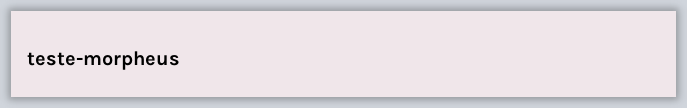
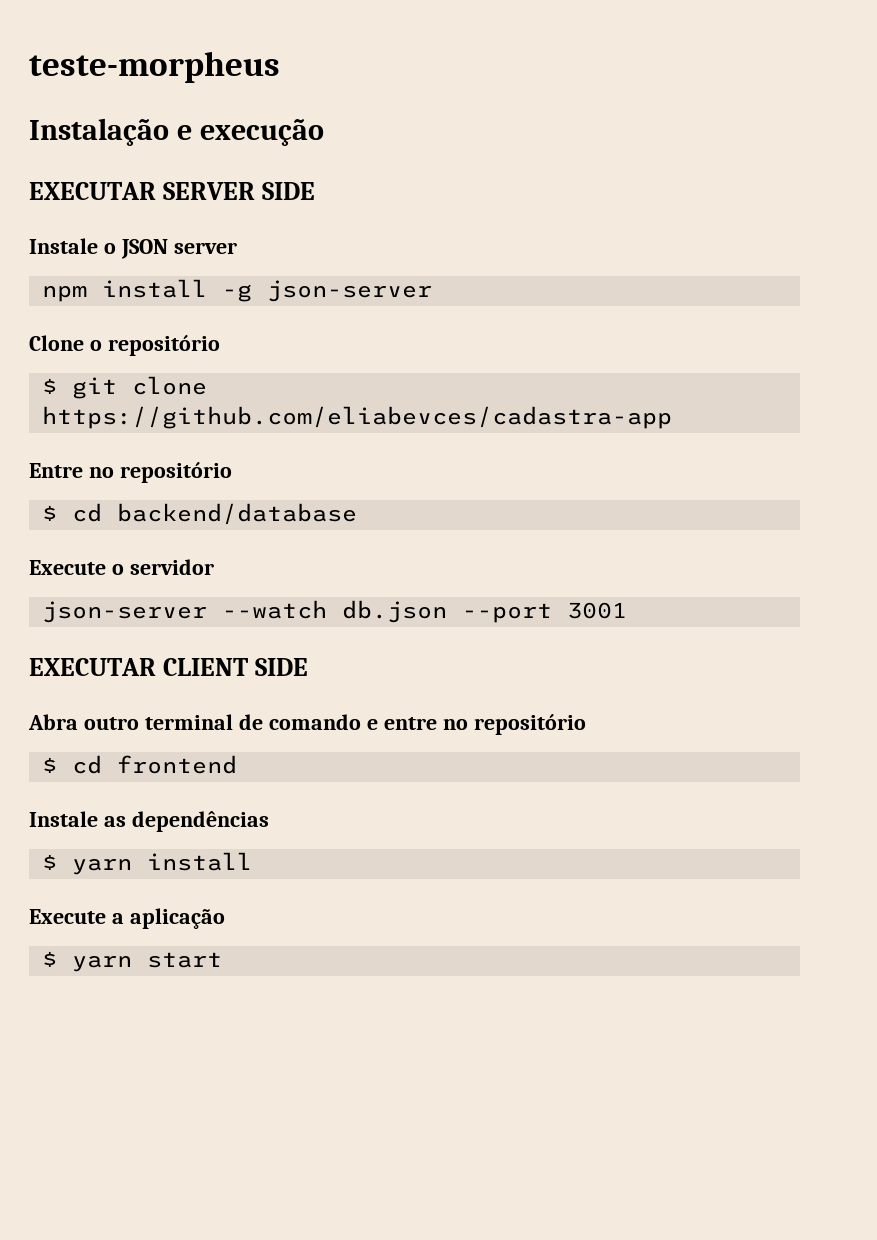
(180, 60) none -> [29,118,324,146] [29,182,315,200] [29,238,237,259] [42,279,433,302] [29,335,220,356] [42,376,208,399] [42,406,673,429] [29,462,232,483] [42,503,358,525] [29,559,214,575] [42,600,628,623] [29,658,308,676] [28,714,586,735] [42,755,238,774] [29,811,269,832] [42,852,253,875] [29,908,225,929] [42,951,223,972] // Instalação e execução // EXECUTAR SERVER SIDE // Instale o JSON server // npm install -g json-server // Clone o repositório // $ git clone https://github.com/eliabevces/cadastra-app // Entre no repositório // $ cd backend/database // Execute o servidor // json-server --watch db.json --port 3001 // EXECUTAR CLIENT SIDE // Abra outro terminal de comando e entre no repositório // $ cd frontend // Instale as dependências // $ yarn install // Execute a aplicação // $ yarn start

